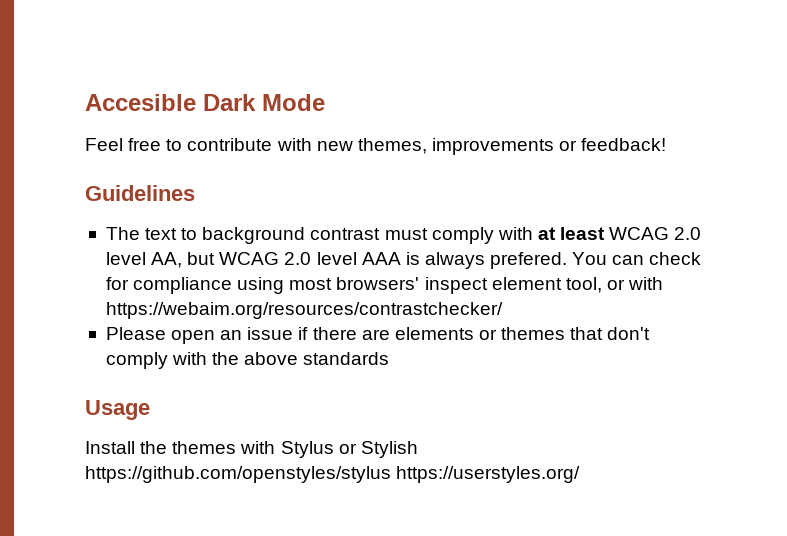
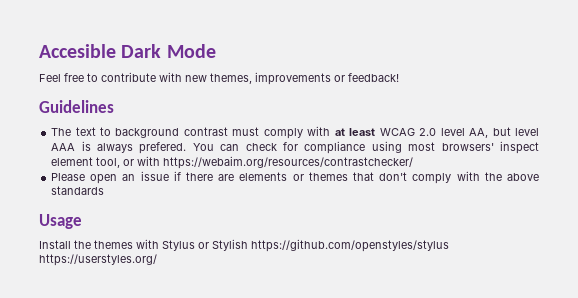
[219,252,312,265] WCAG 2.0 -> (511, 131) none

